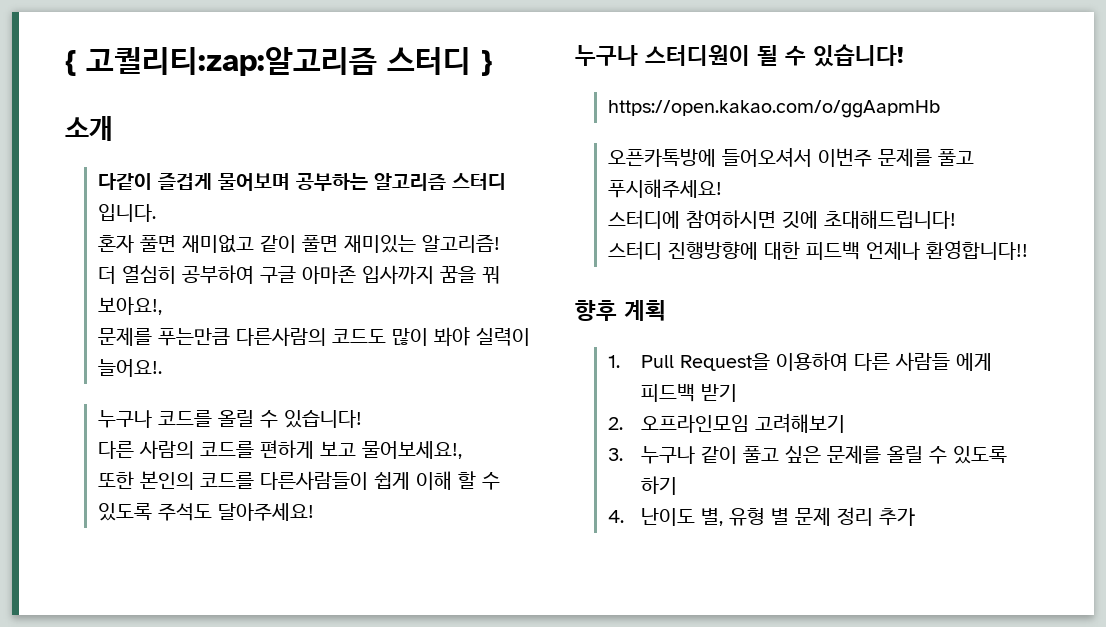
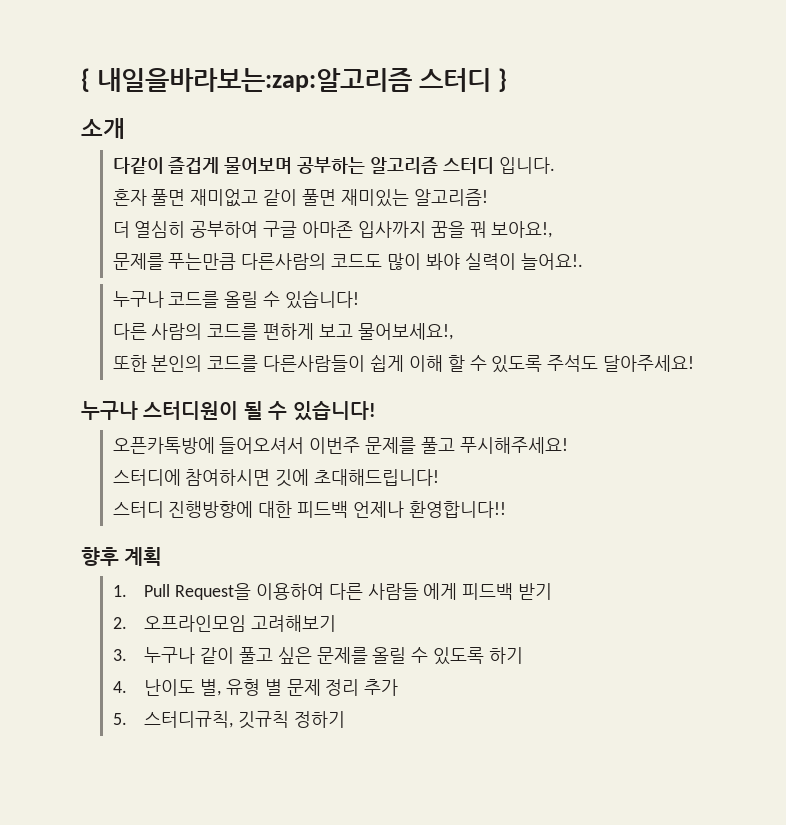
[86,47,377,76] 고퀄리티:zap:알고리즘 -> [96,68,412,92] 내일을바라보는:zap:알고리즘
[607,100,940,118] // https://open.kakao.com/o/ggAapmHb -> (376, 411) none
(915, 517) none -> [112,711,345,729] // 5. 스터디규칙, 깃규칙 정하기

